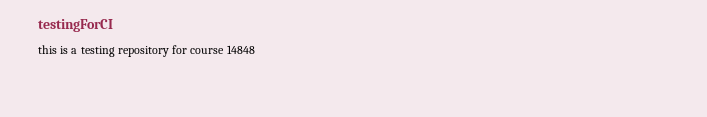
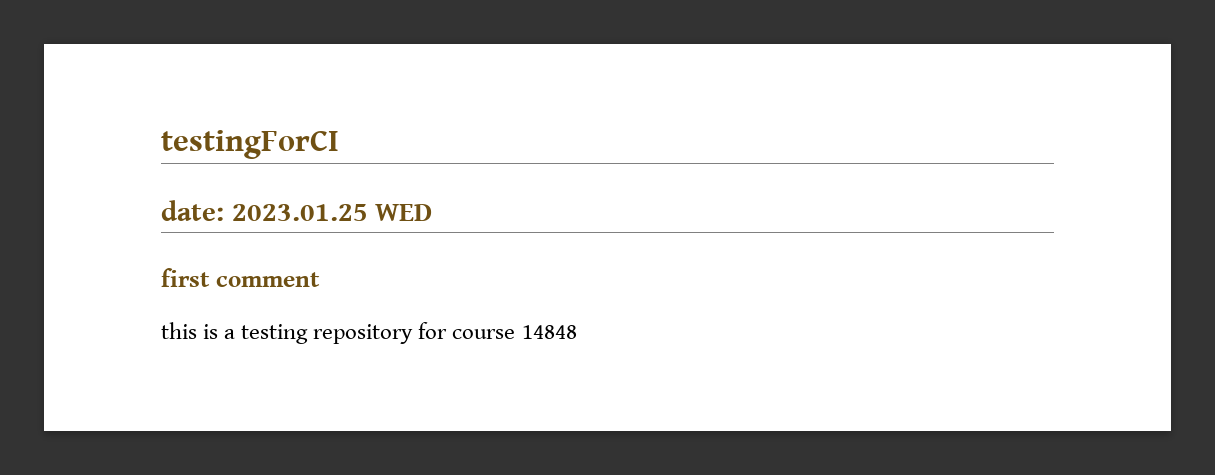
(113, 25) none -> [161,200,433,221] [161,268,320,287] // date: 2023.01.25 WED // first comment

